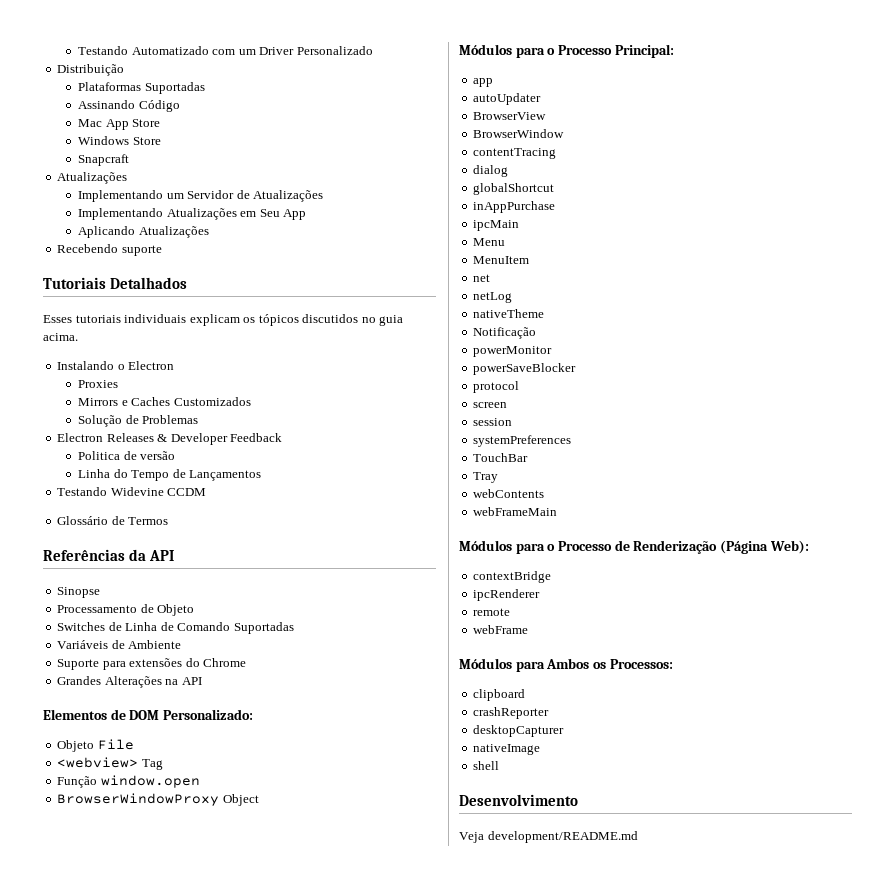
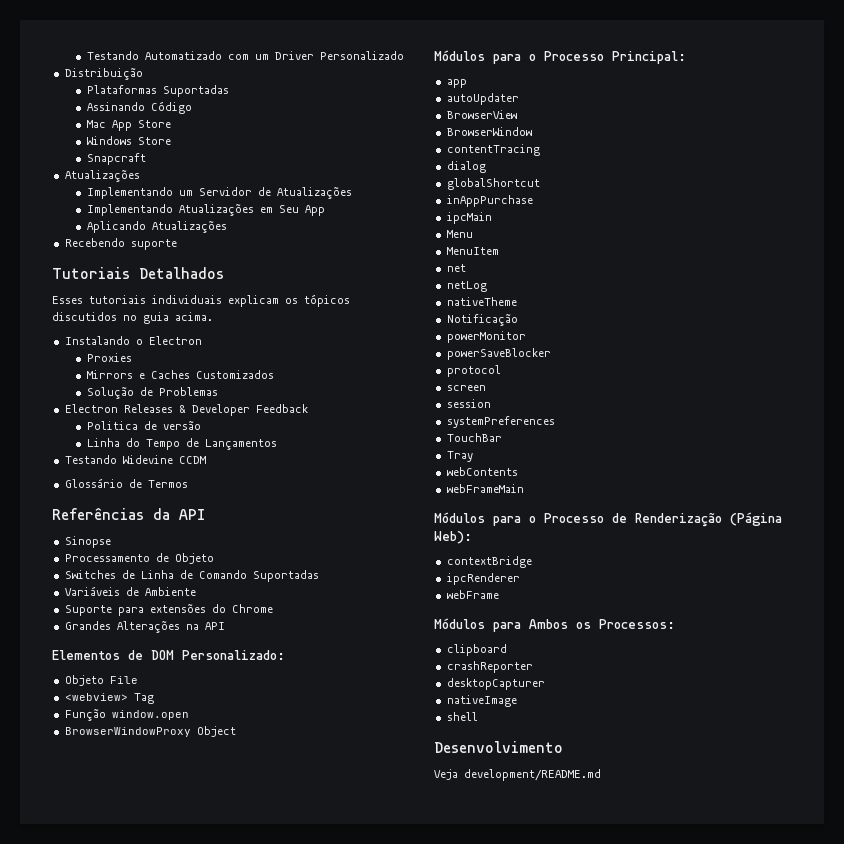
[473,608,511,616] // remote -> (520, 579) none

